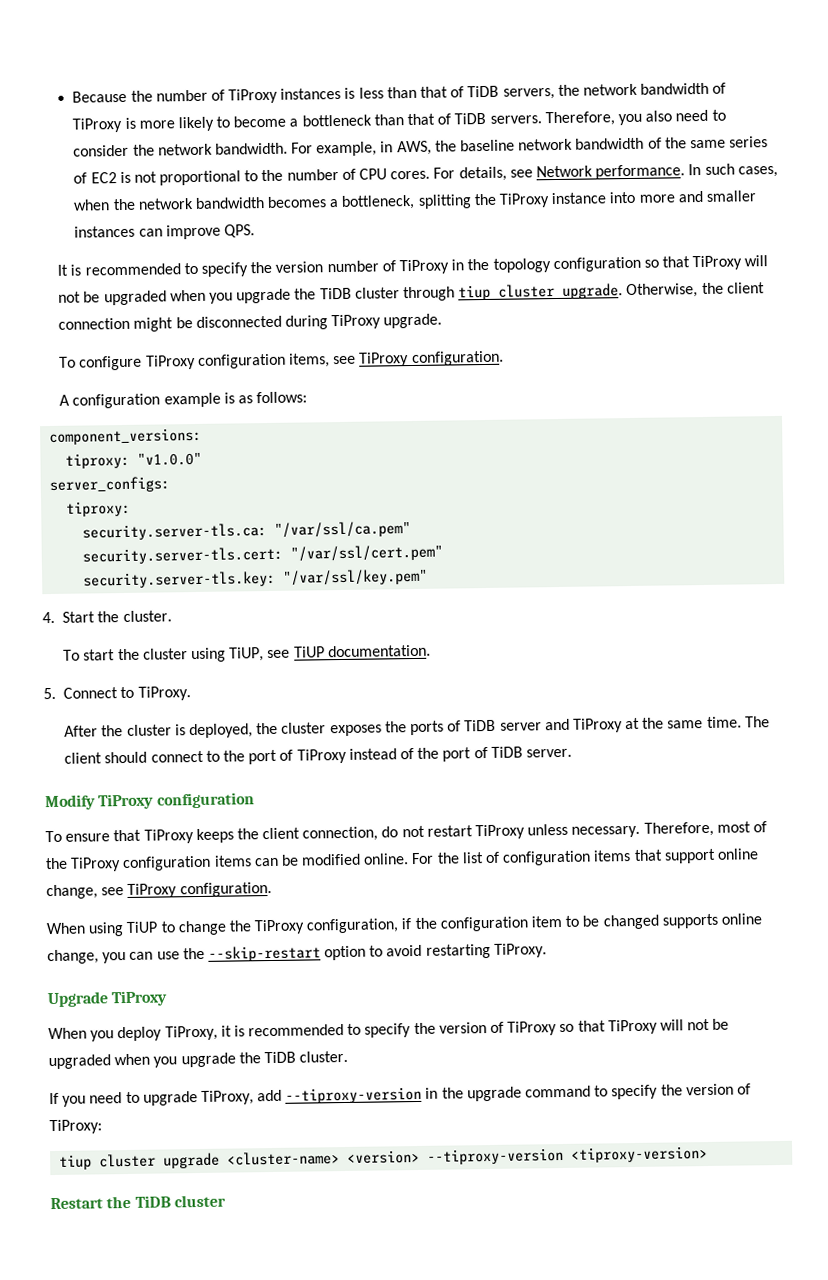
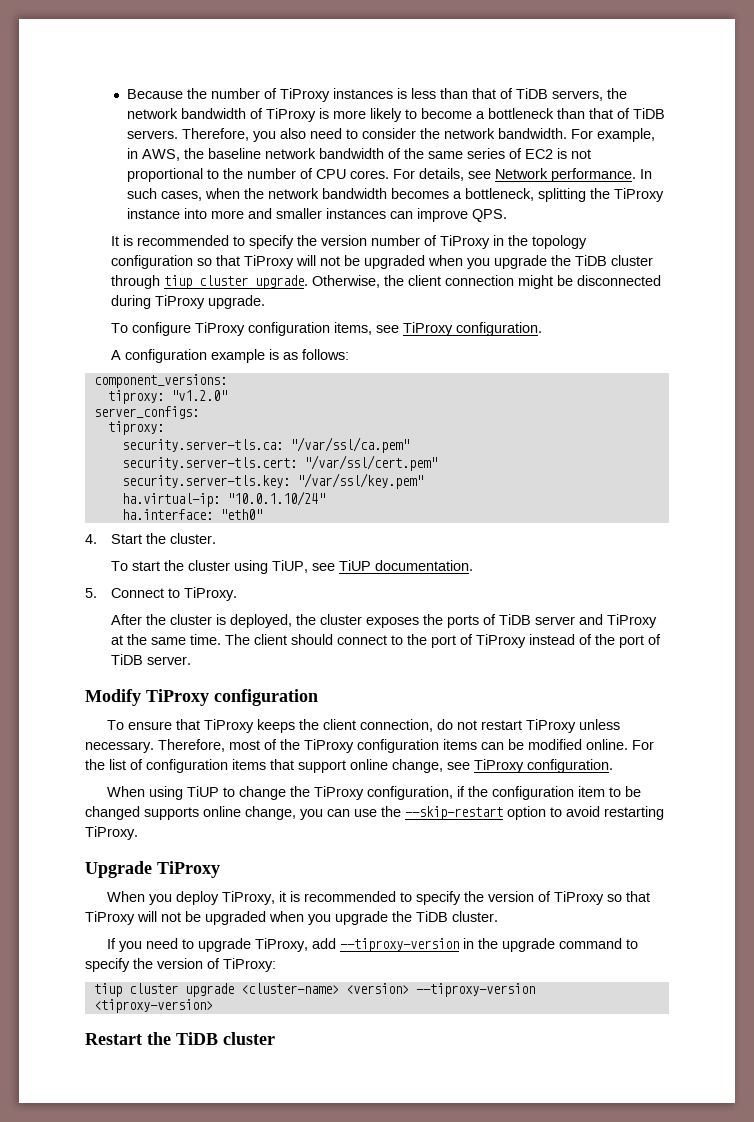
[137,452,203,466] "v1.0.0" -> [170,390,227,401] "v1.2.0"
(429, 577) none -> [121,491,325,507] [121,509,262,520] // ha.virtual-ip: "10.0.1.10/24" // ha.interface: "eth0"

